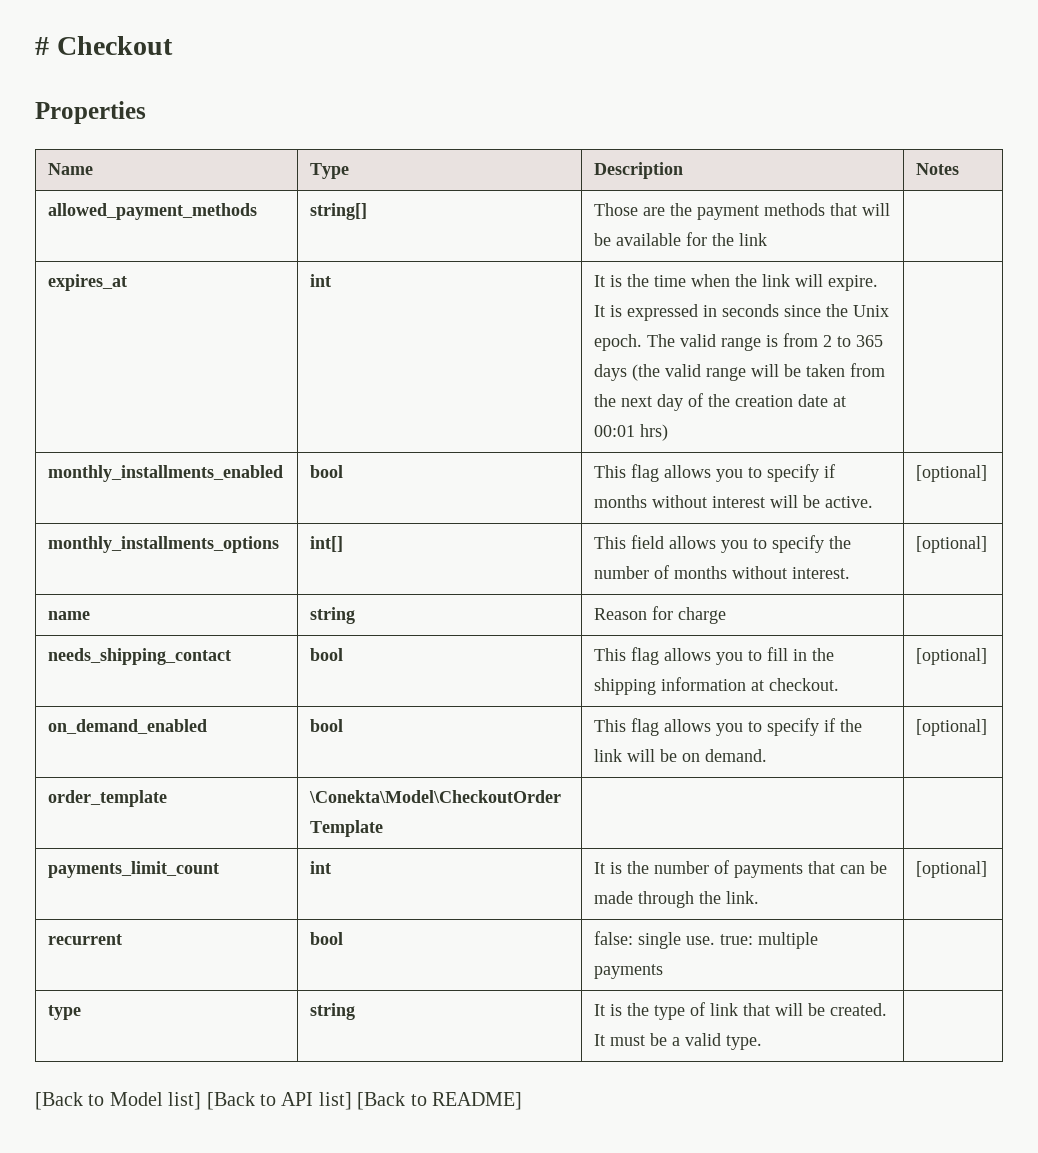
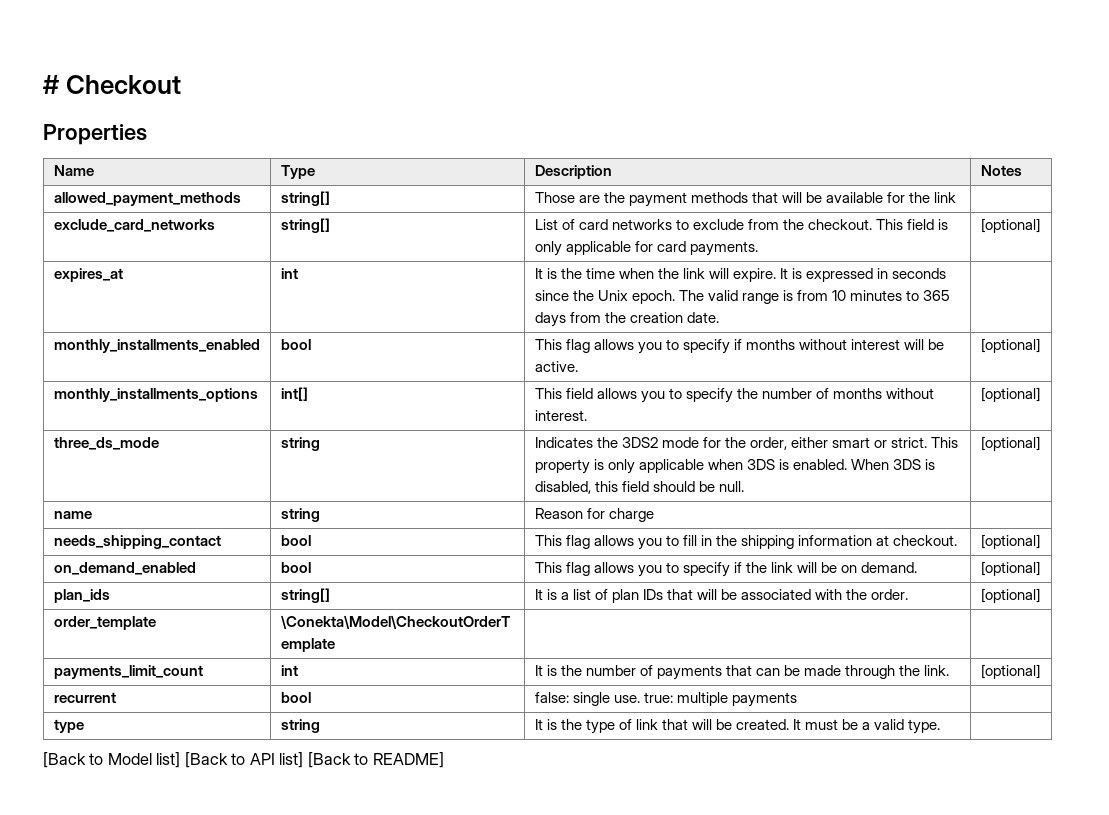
(768, 239) none -> [53,219,215,232] [280,218,330,233] [534,219,949,230] [534,241,758,256] [980,218,1040,233] // exclude_card_networks | string[] | List of card networks to exclude from the checkout. This field is only applicable for card payments. | [optional]
[823,335,833,347] 2 -> [831,290,902,301] 10 minutes
[632,363,886,381] [594,393,847,411] [594,424,669,441] (the valid range will be taken from the next day of the creation date at 00:01 hrs) -> [569,312,719,323] from the creation date.
(988, 544) none -> [53,437,159,450] [280,437,320,451] [534,437,959,450] [534,459,935,474] [534,481,744,494] [980,436,1040,451] // three_ds_mode | string | Indicates the 3DS2 mode for the order, either smart or strict. This property is only applicable when 3DS is enabled. When 3DS is disabled, this field should be null. | [optional]
(988, 727) none -> [53,589,110,603] [280,588,330,603] [534,589,909,603] [980,588,1040,603] // plan_ids | string[] | It is a list of plan IDs that will be associated with the order. | [optional]

